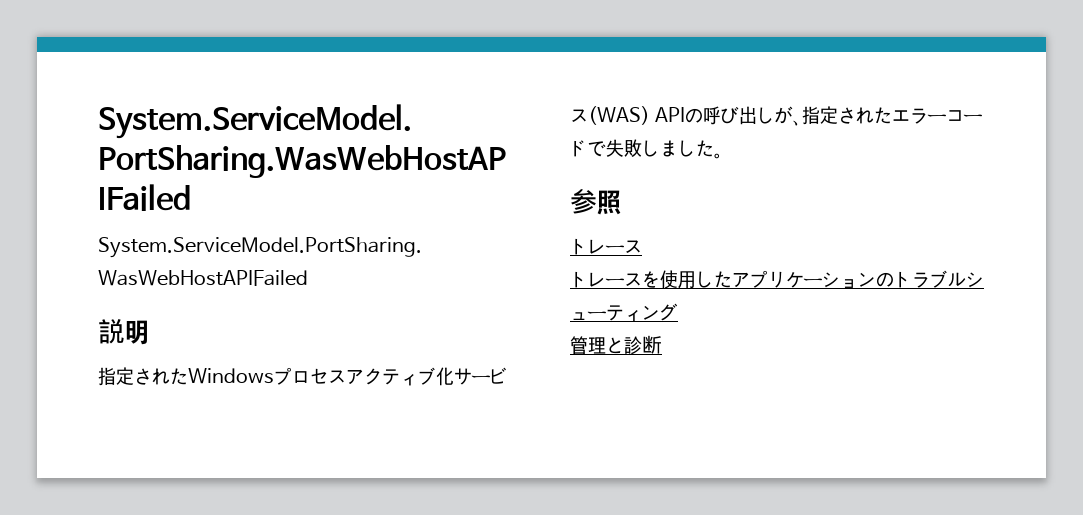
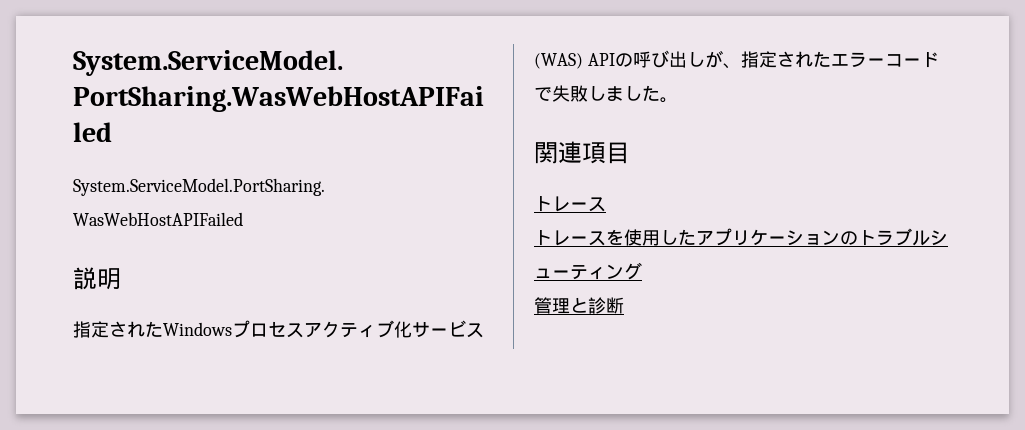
[570,189,621,215] 参照 -> [534,141,630,164] 関連項目

